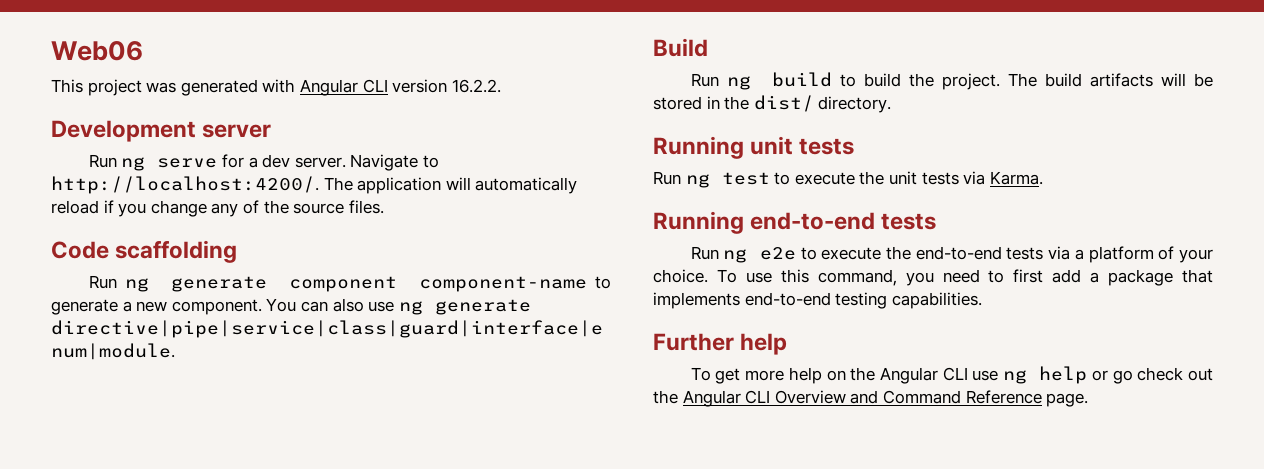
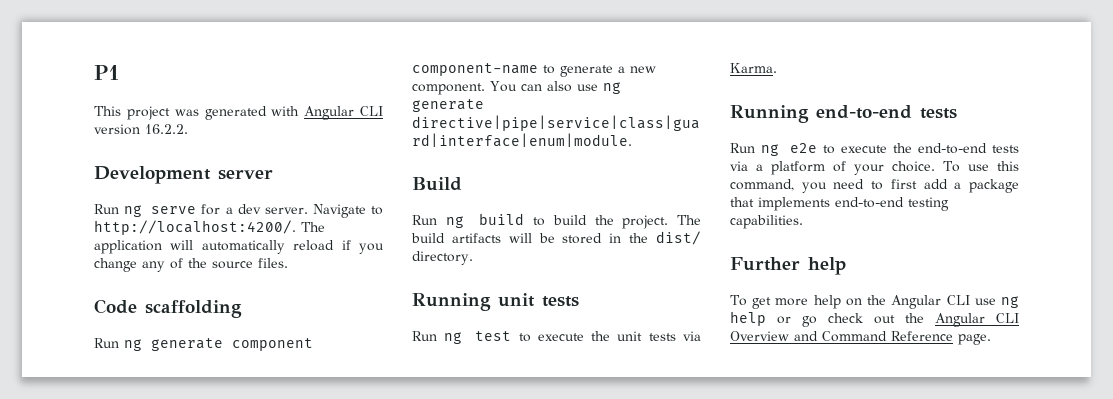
[51,41,143,61] Web06 -> [94,65,120,80] P1

